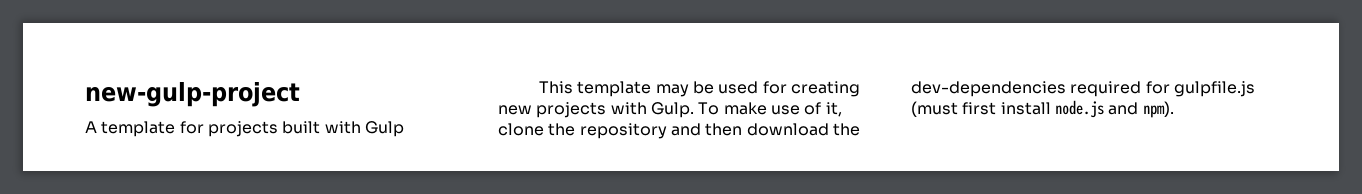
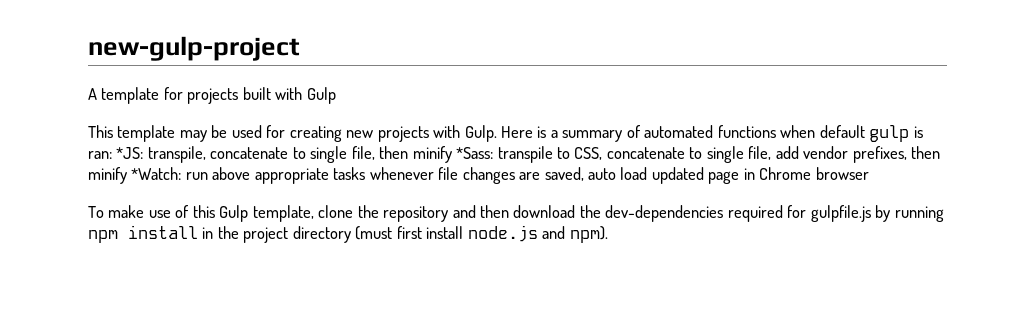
(694, 110) none -> [501,125,923,142] [88,146,941,163] [88,167,869,184] Here is a summary of automated functions when default gulp is ran: *JS: transpile, concatenate to single file, then minify *Sass: transpile to CSS, concatenate to single file, add vendor prefixes, then minify *Watch: run above appropriate tasks whenever file changes are saved, auto load updated page in Chrome browser //
[825,102,842,117] it, -> [192,205,314,222] this Gulp template,
(1255, 89) none -> [875,205,944,222] [88,225,351,243] by running npm install in the project directory

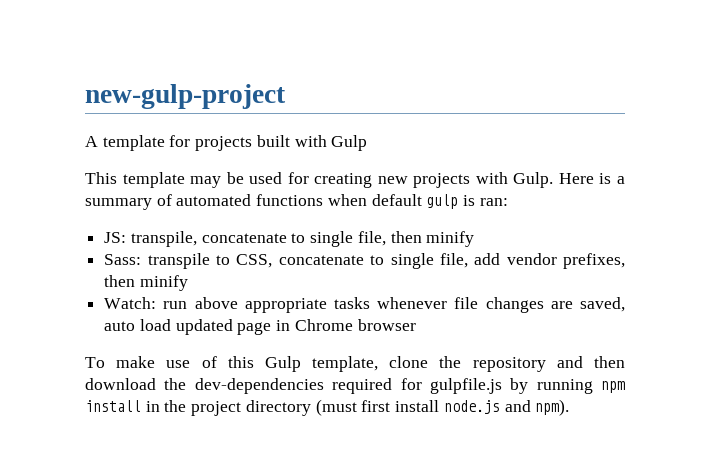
[116,147,144,159] *JS: -> [104,232,127,243] // JS:
[456,147,494,159] *Sass: -> [104,254,142,265] // Sass:
[131,167,182,180] *Watch: -> [104,297,157,309] // Watch:

